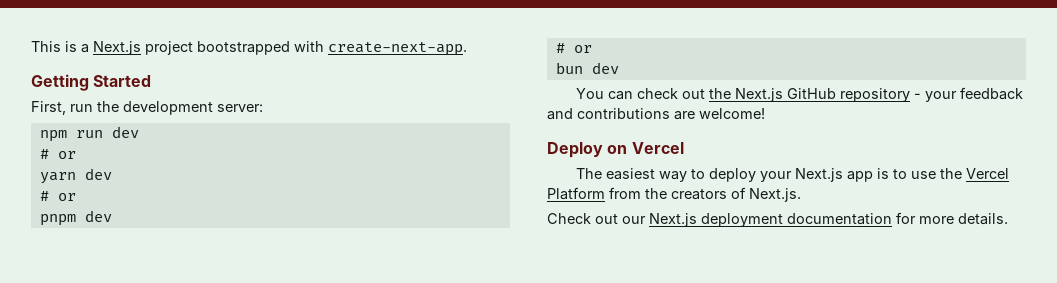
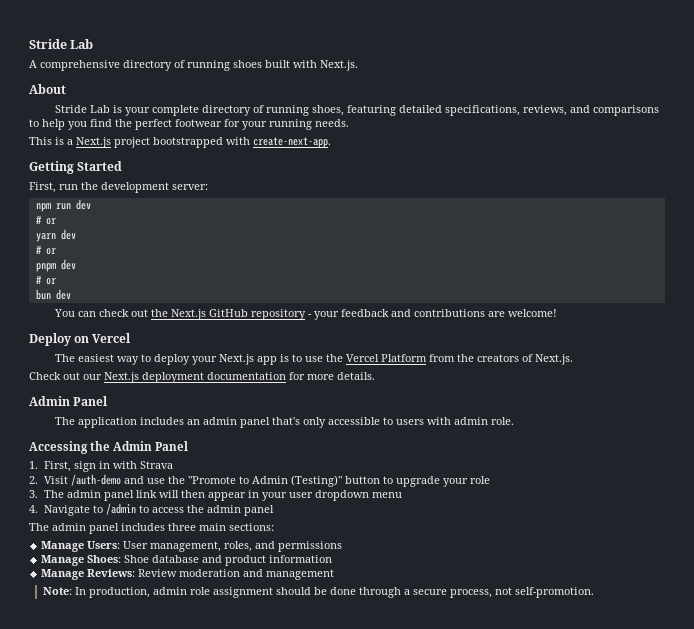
(31, 46) none -> [29,39,94,49] [29,60,358,71] [29,84,66,94] [55,105,660,116] [29,119,349,130] Stride Lab // A comprehensive directory of running shoes built with Next.js. // About // Stride Lab is your complete directory of running shoes, featuring detailed specifications, reviews, and comparisons to help you find the perfect footwear for your running needs. //
(1008, 219) none -> [29,396,109,406] [55,417,515,428] [29,441,189,454] [29,461,173,472] [29,474,490,487] [29,490,402,501] [29,503,274,516] [29,523,274,534] [41,541,343,552] [41,555,333,566] [41,569,335,580] [43,587,595,598] // Admin Panel // The application includes an admin panel that's only accessible to users with admin role. // Accessing the Admin Panel // 1. First, sign in with Strava // 2. Visit /auth-demo and use the "Promote to Admin (Testing)" button to upgrade your role // 3. The admin panel link will then appear in your user dropdown menu // 4. Navigate to /admin to access the admin panel // The admin panel includes three main sections: // Manage Users: User management, roles, and permissions // Manage Shoes: Shoe database and product information // Manage Reviews: Review moderation and management // Note: In production, admin role assignment should be done through a secure process, not self-promotion.

